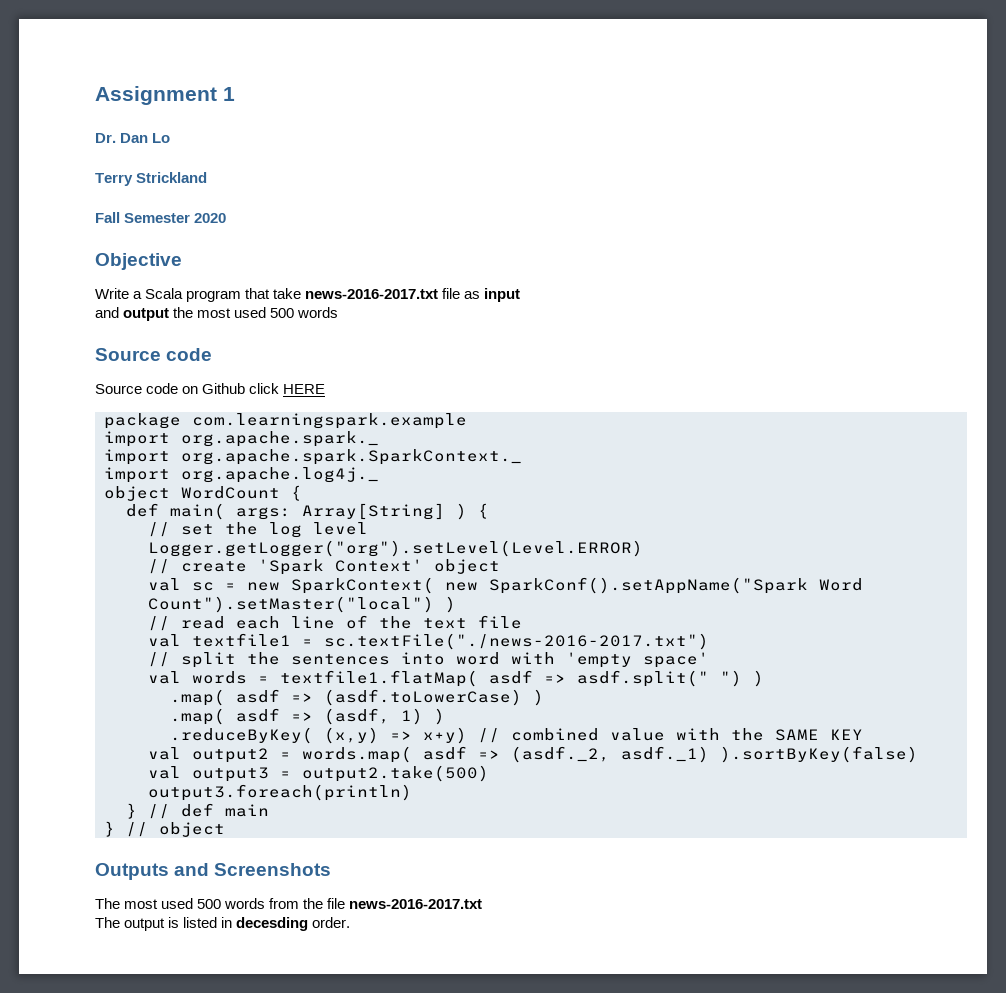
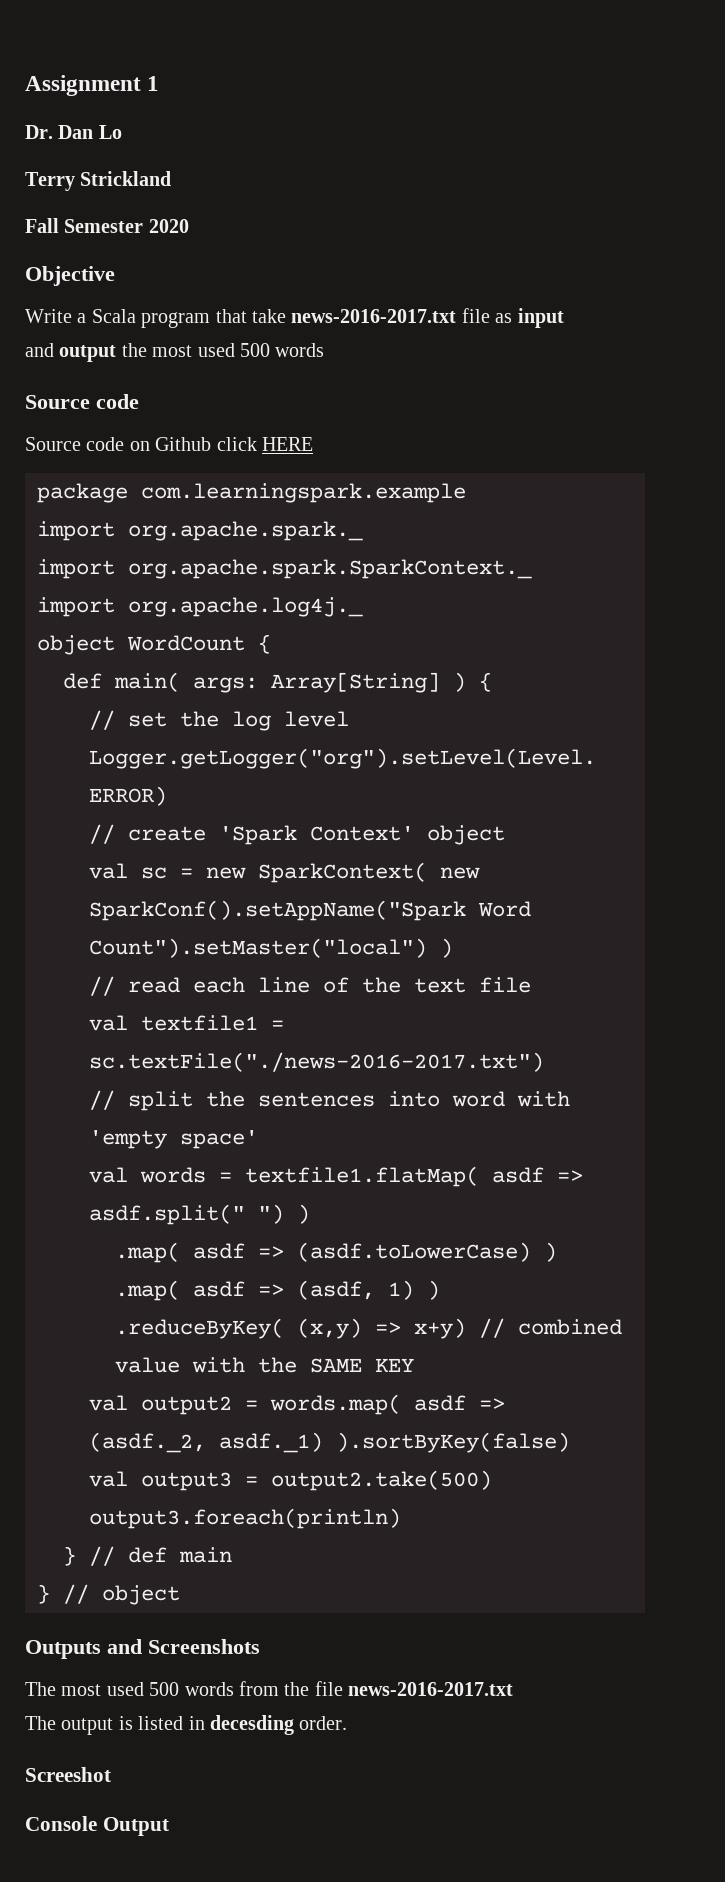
(351, 922) none -> [25,1767,111,1782] [25,1816,169,1836] // Screeshot // Console Output

